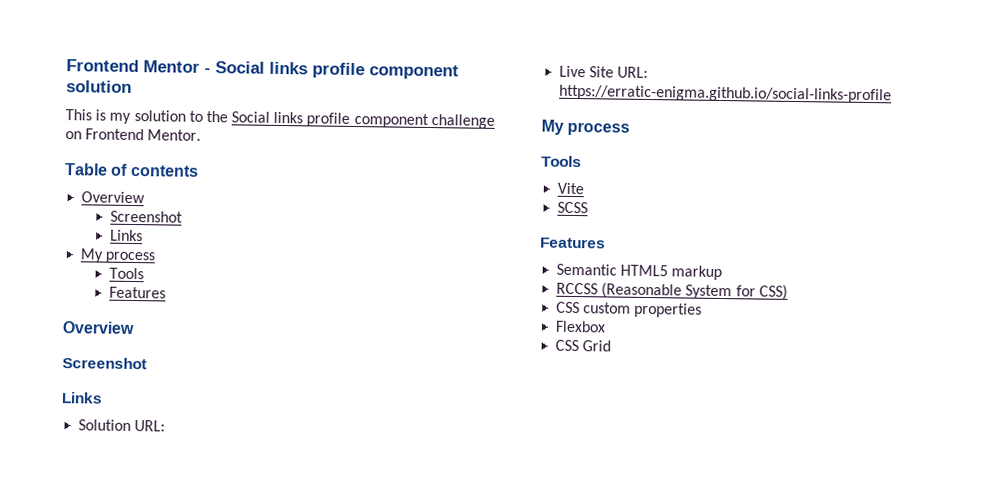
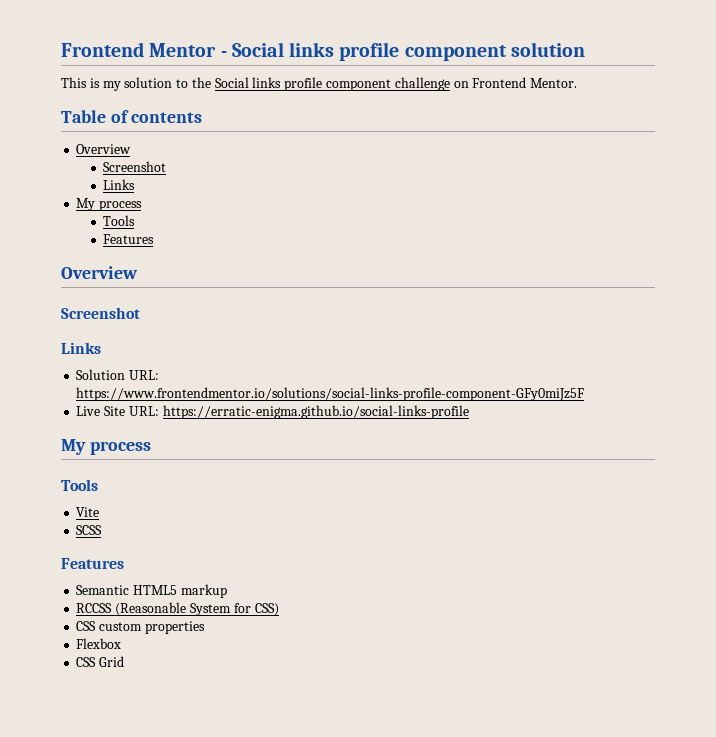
(166, 426) none -> [76,387,585,401] https://www.frontendmentor.io/solutions/social-links-profile-component-GFy0miJz5F

